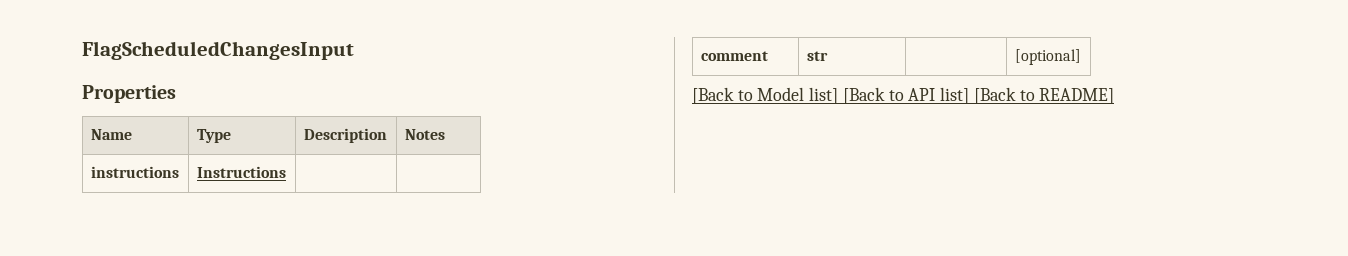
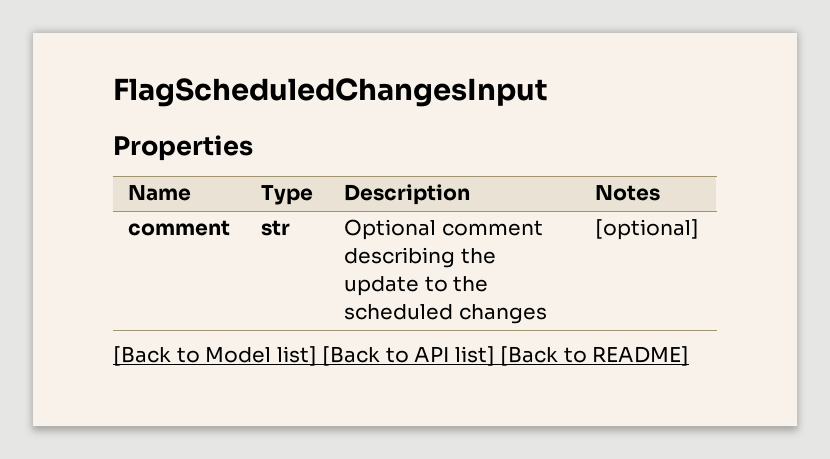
[90,166,179,178] [196,166,286,178] // instructions | Instructions | | -> (661, 193) none
(828, 56) none -> [344,219,543,240] [344,247,496,268] [344,276,489,296] [344,304,547,324] Optional comment describing the update to the scheduled changes

